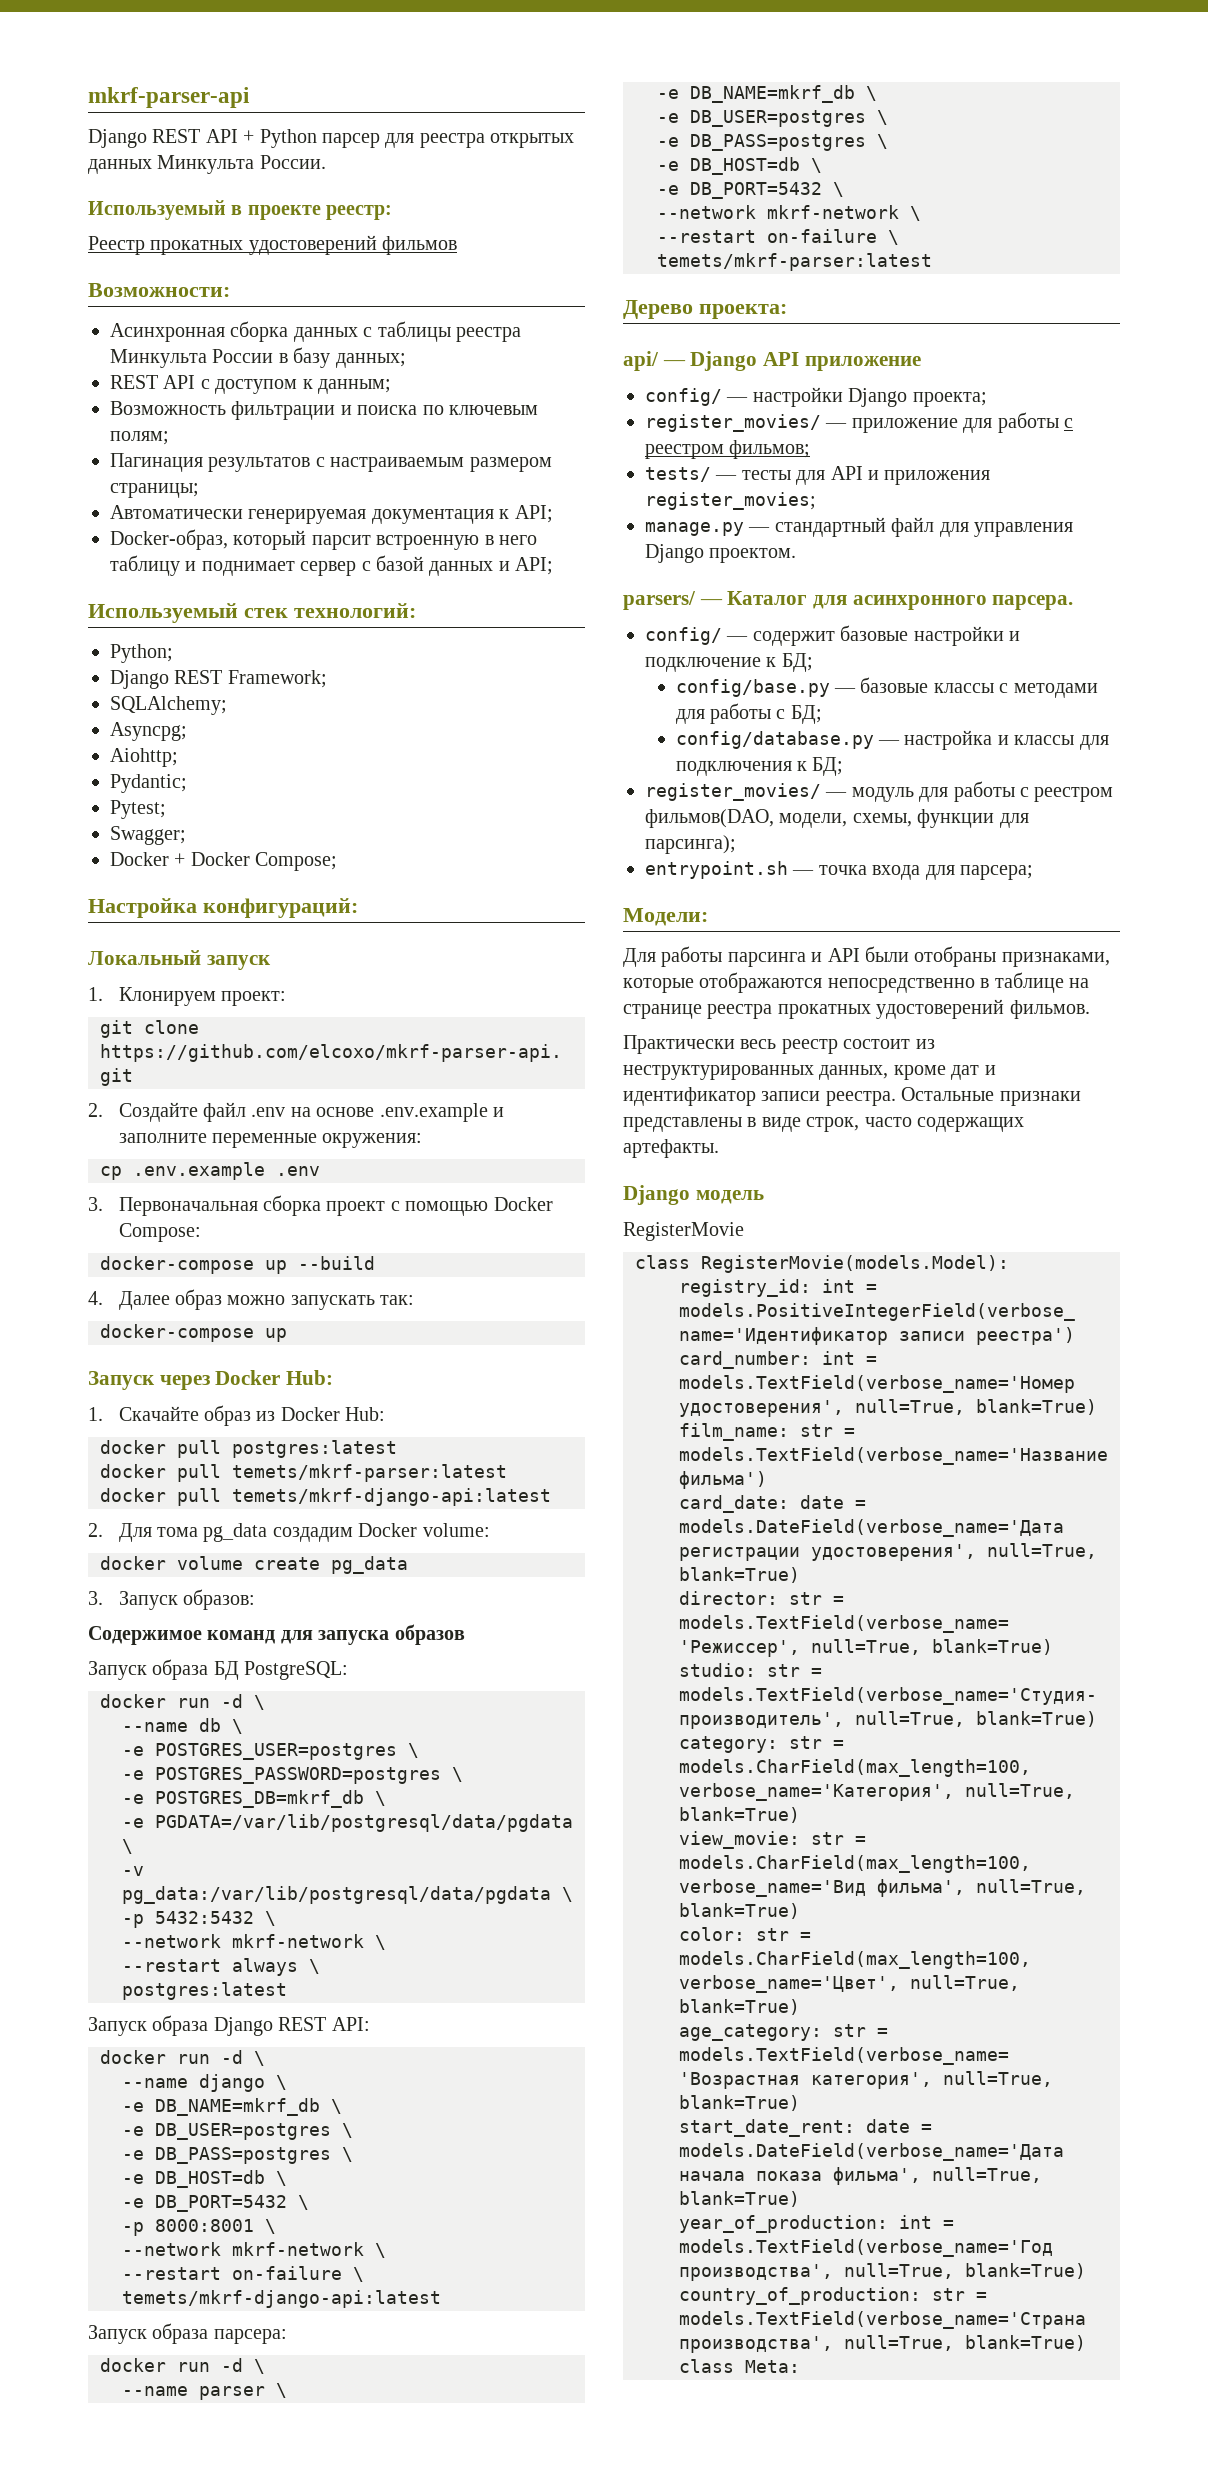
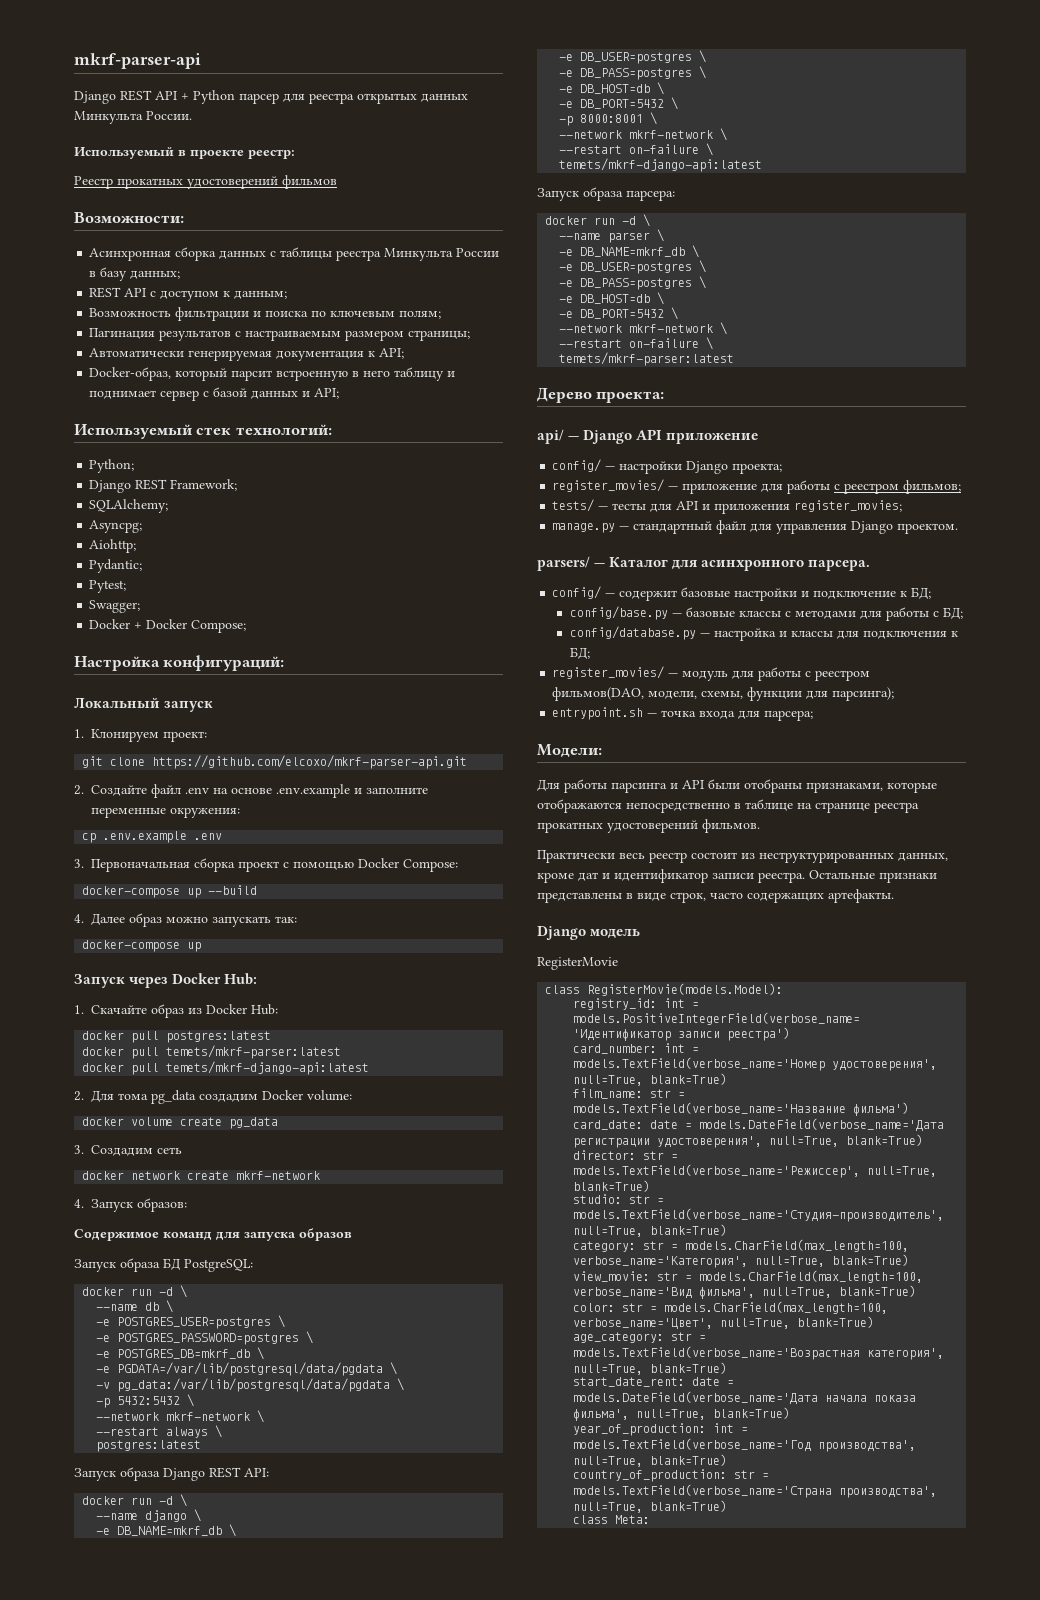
(103, 1598) none -> [91,1145,183,1156] [82,1171,321,1180] [74,1199,84,1208] Создадим сеть // docker network create mkrf-network // 4.

